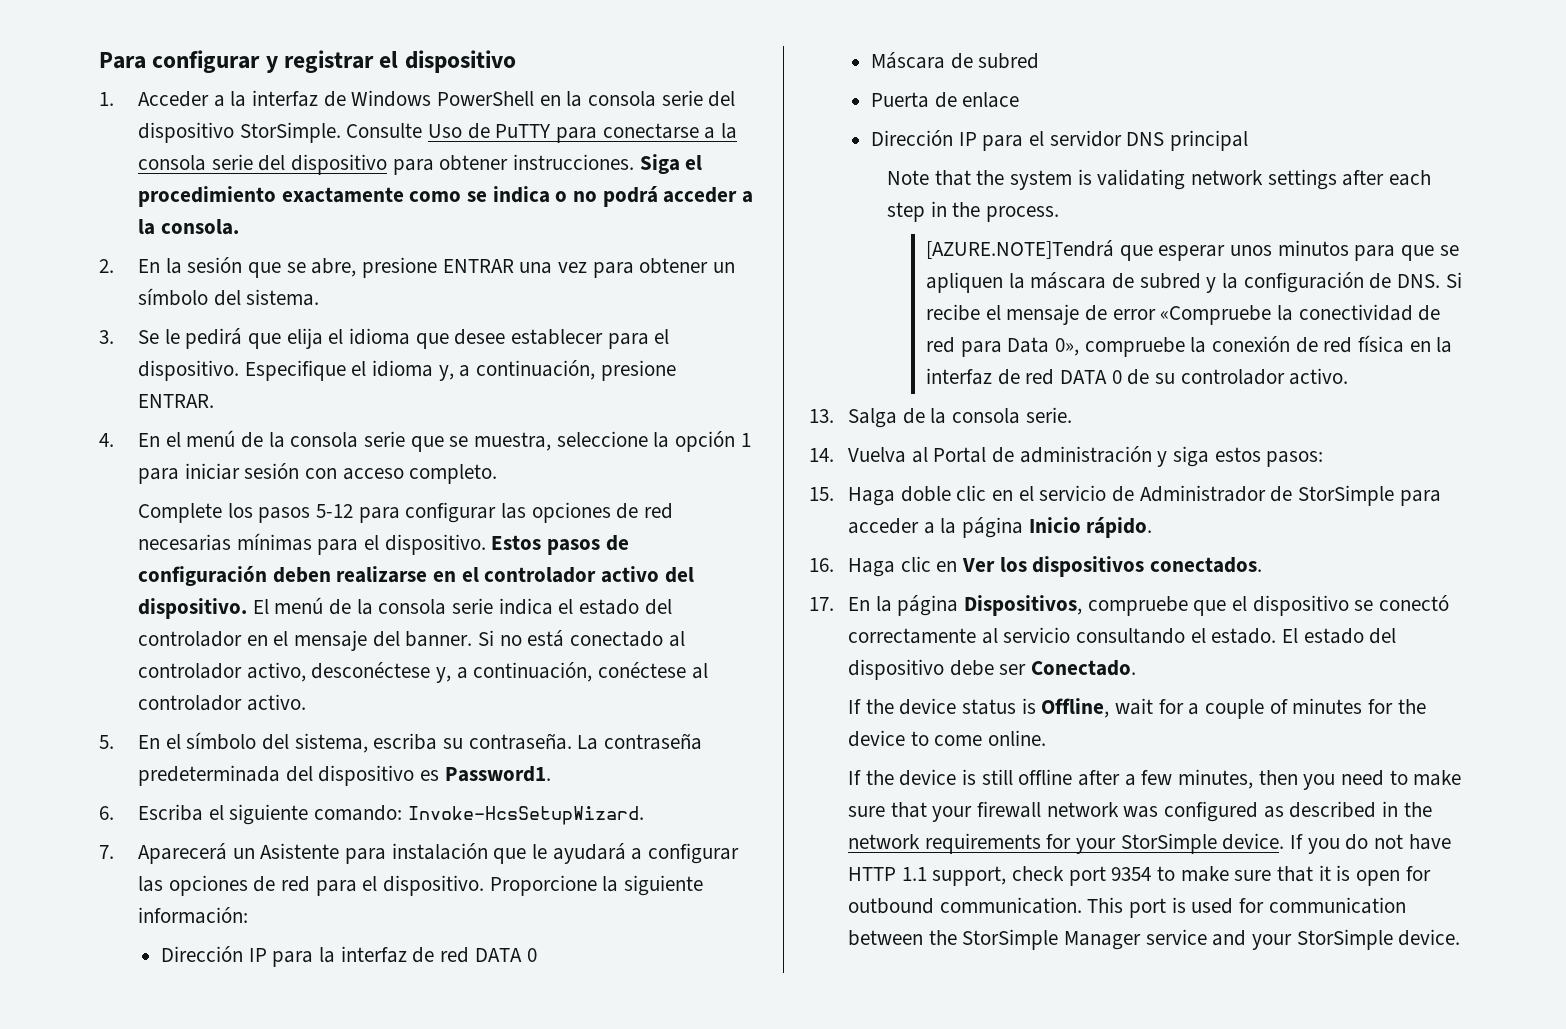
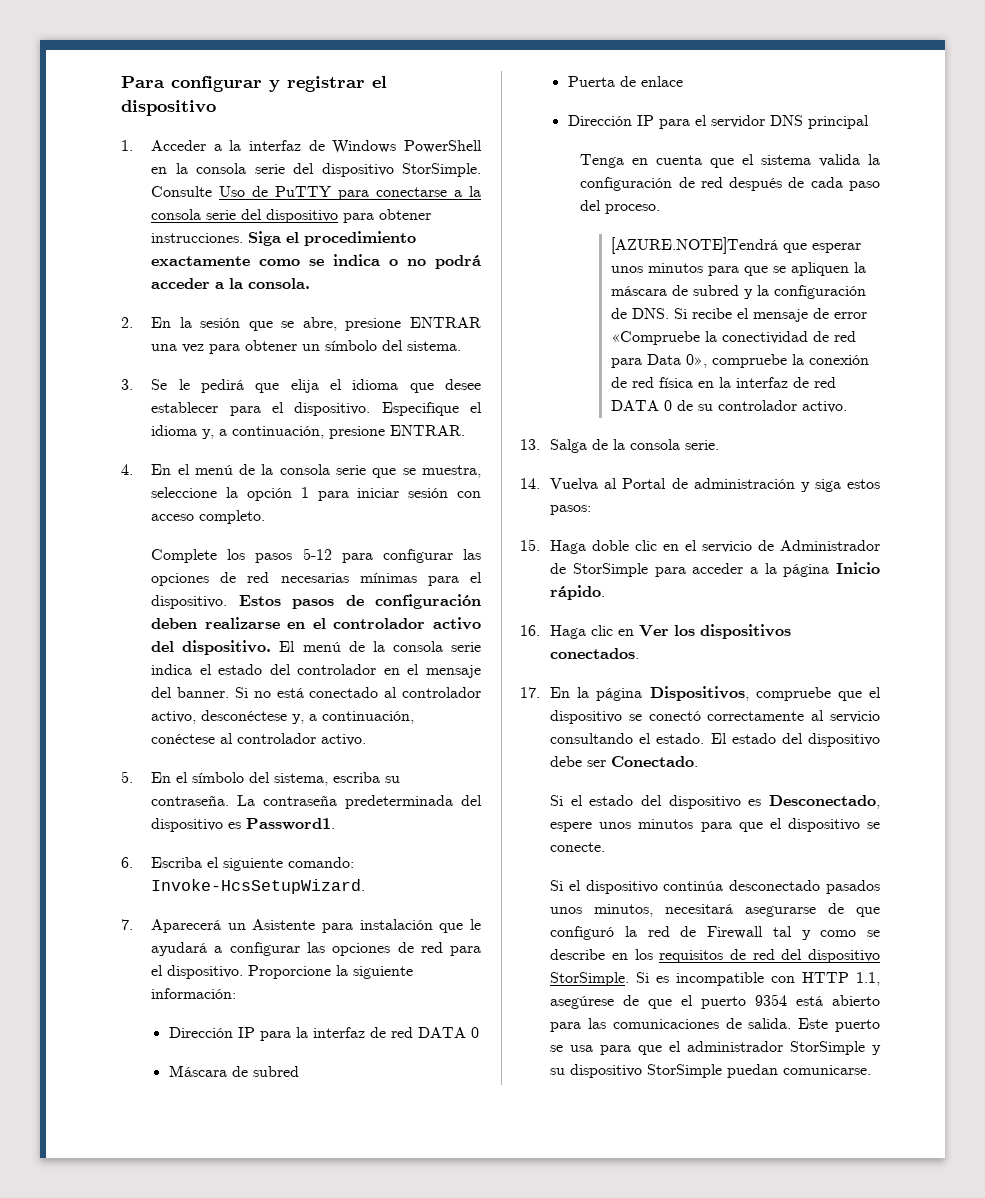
[887,169,1432,190] [887,201,1060,222] Note that the system is validating network settings after each step in the process. -> [580,154,880,168] [580,177,880,191] [580,200,661,214] Tenga en cuenta que el sistema valida la configuración de red después de cada paso del proceso.
[848,698,1426,719] [848,730,1047,747] [848,769,1462,790] [848,801,1432,822] [848,833,1451,854] [848,865,1431,886] [848,897,1406,918] [848,929,1461,950] If the device status is Offline, wait for a couple of minutes for the device to come online. // If the device is still offline after a few minutes, then you need to make sure that your firewall network was configured as described in the network requirements for your StorSimple device. If you do not have HTTP 1.1 support, check port 9354 to make sure that it is open for outbound communication. This port is used for communication between the StorSimple Manager service and your StorSimple device. -> [550,795,880,809] [550,818,880,832] [550,842,606,852] [550,880,880,894] [550,903,880,917] [550,926,880,940] [550,949,880,963] [550,972,880,986] [550,994,880,1009] [550,1018,880,1032] [550,1041,881,1055] [550,1064,872,1078] Si el estado del dispositivo es Desconectado, espere unos minutos para que el dispositivo se conecte. // Si el dispositivo continúa desconectado pasados unos minutos, necesitará asegurarse de que configuró la red de Firewall tal y como se describe en los requisitos de red del dispositivo StorSimple. Si es incompatible con HTTP 1.1, asegúrese de que el puerto 9354 está abierto para las comunicaciones de salida. Este puerto se usa para que el administrador StorSimple y su dispositivo StorSimple puedan comunicarse.

